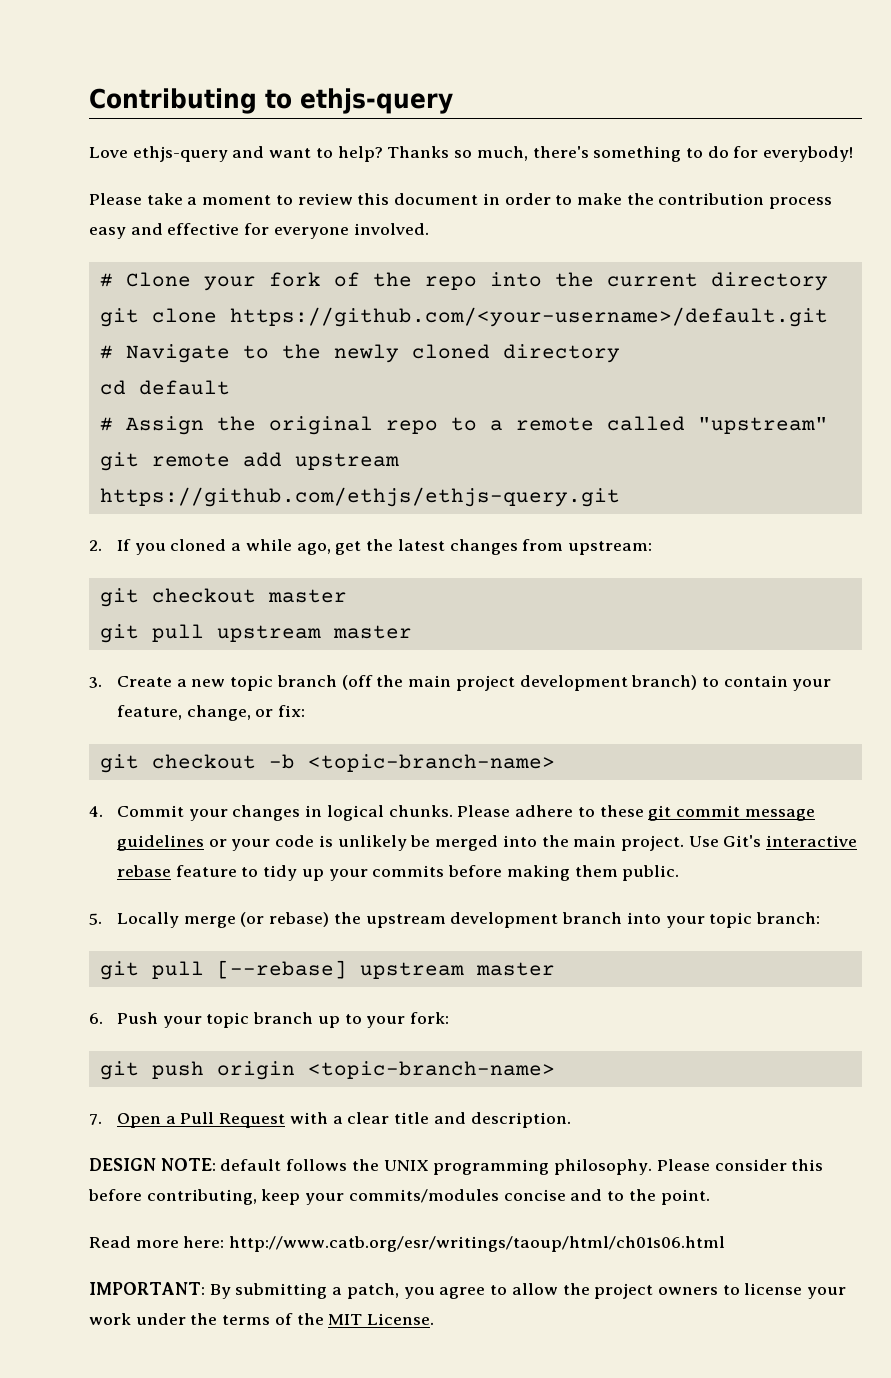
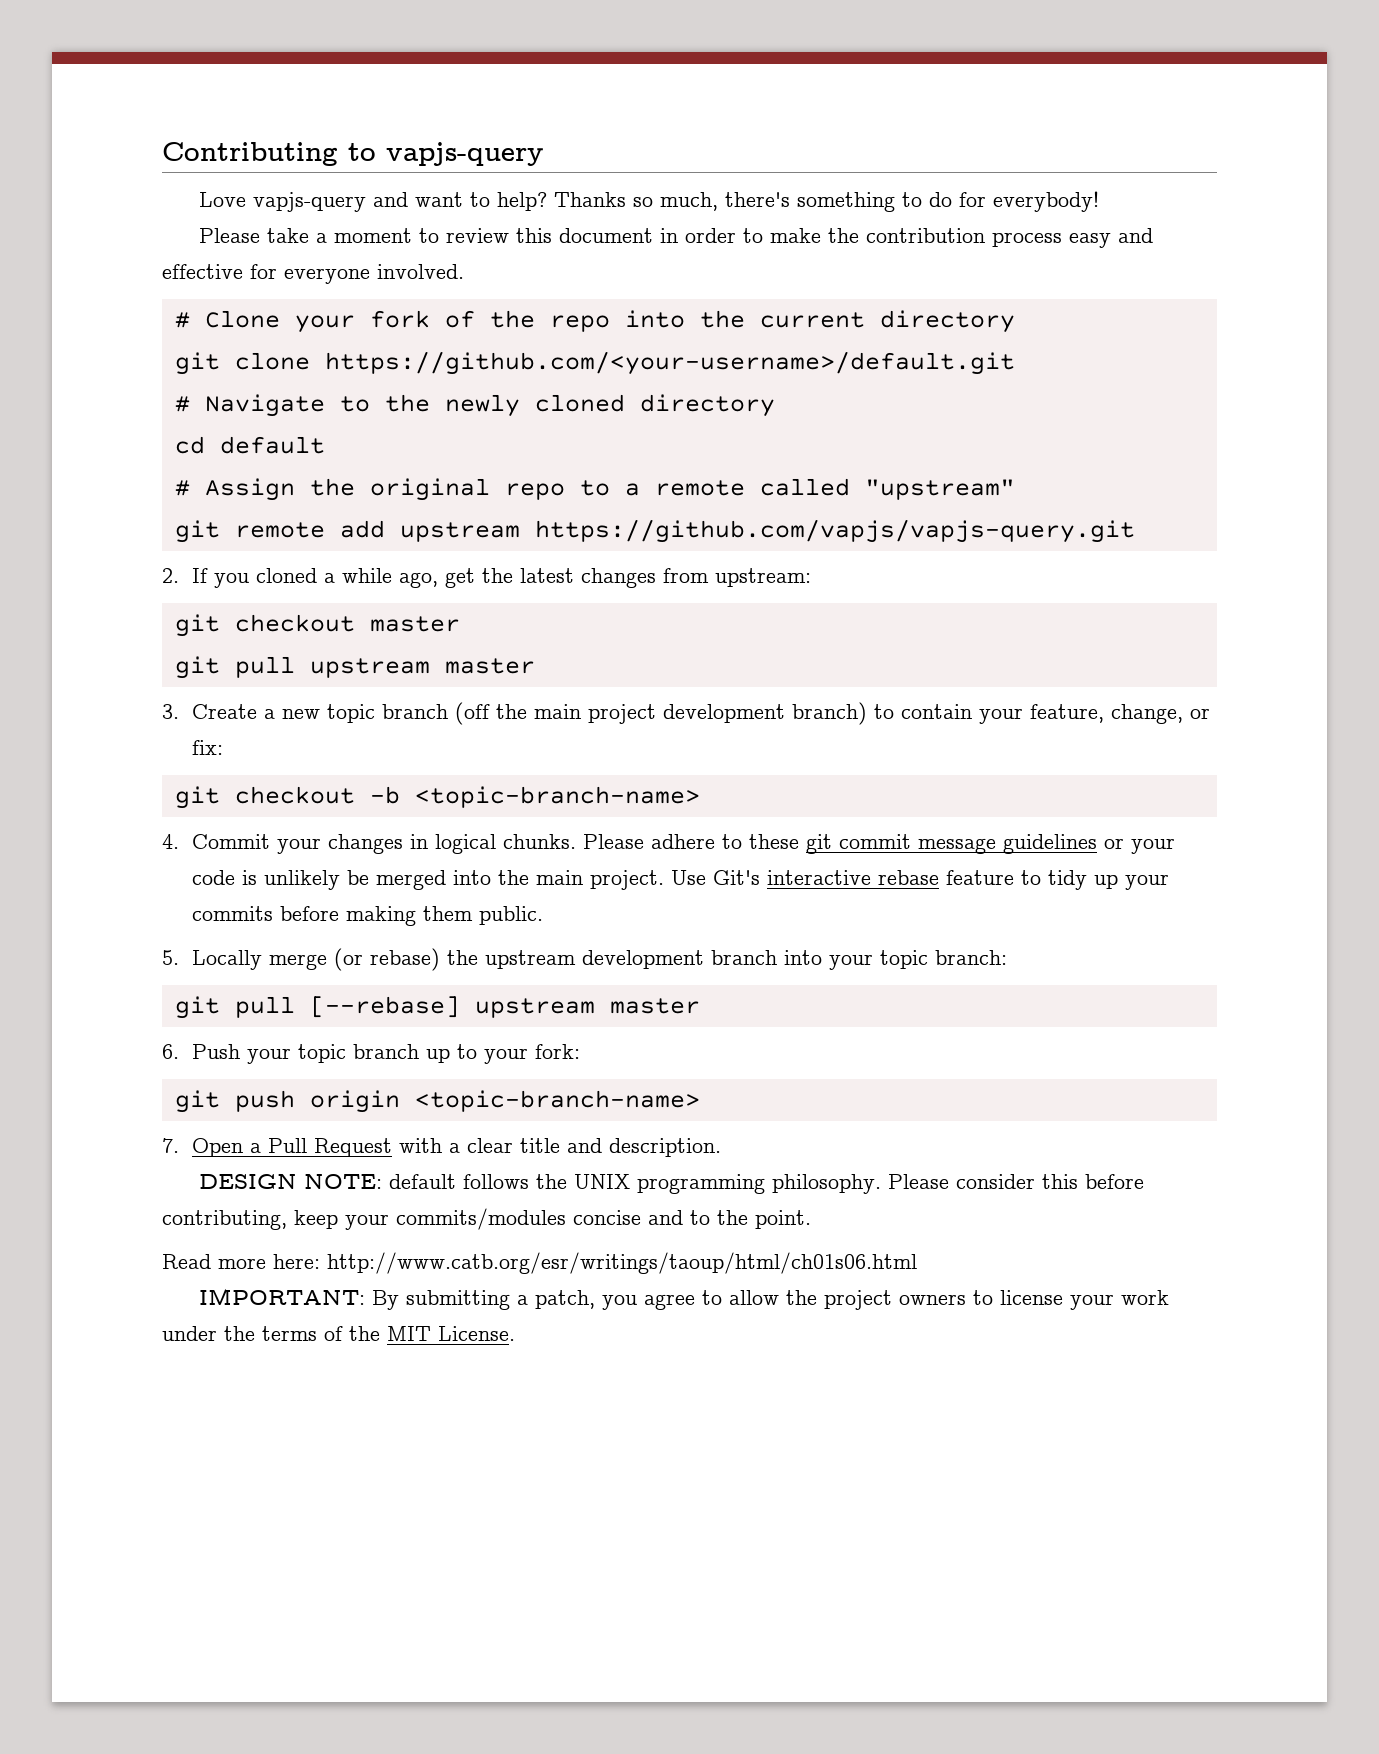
[300,88,453,114] ethjs-query -> [386,142,544,166] vapjs-query
[132,146,228,162] ethjs-query -> [253,192,367,212] vapjs-query
[99,487,620,507] https://github.com/ethjs/ethjs-query.git -> [534,519,1135,543] https://github.com/vapjs/vapjs-query.git

